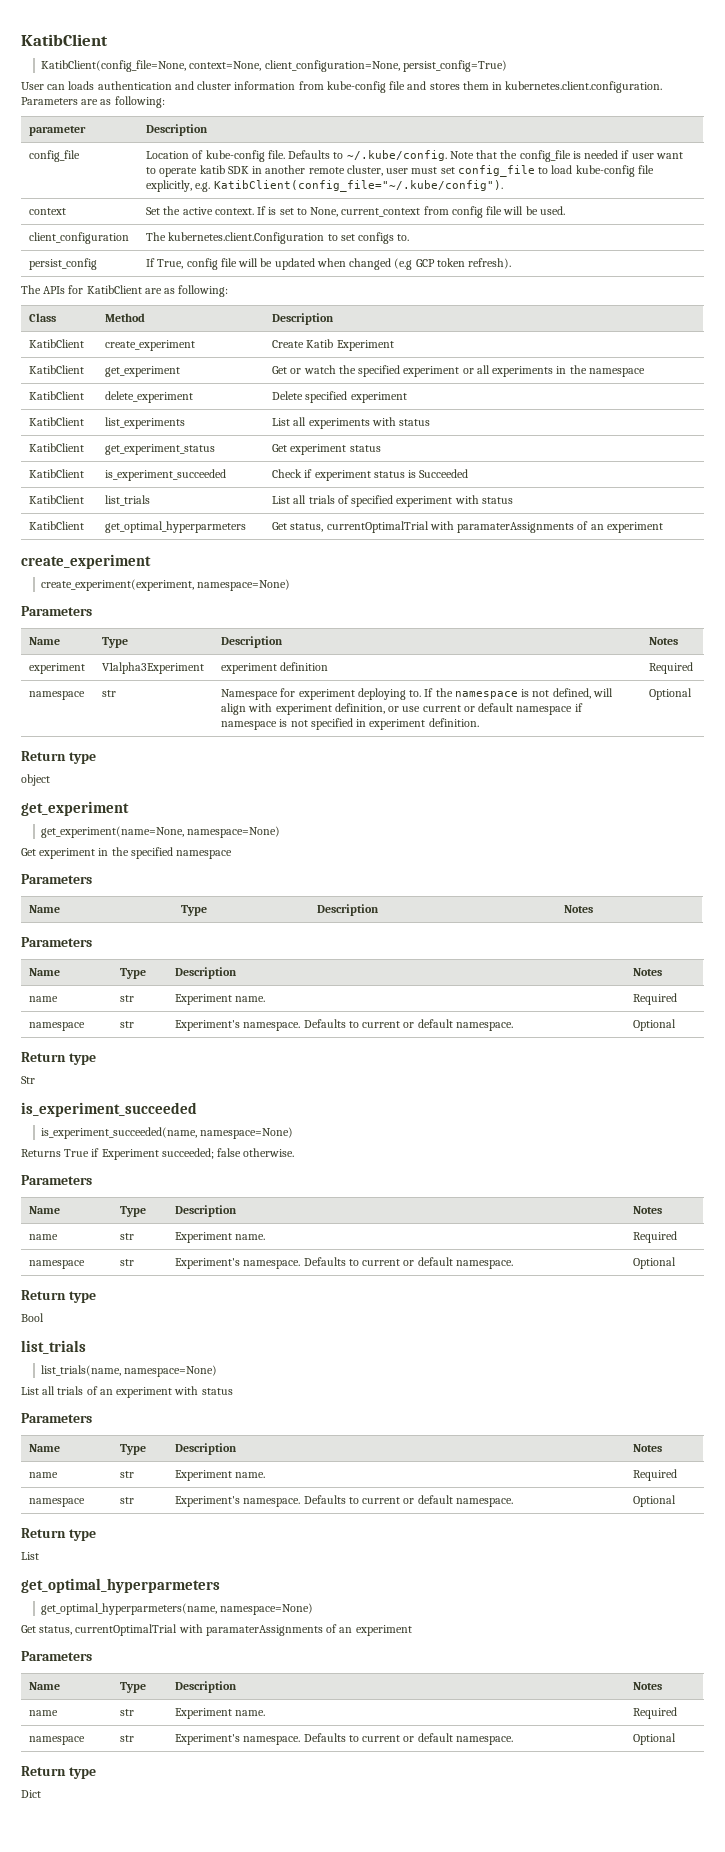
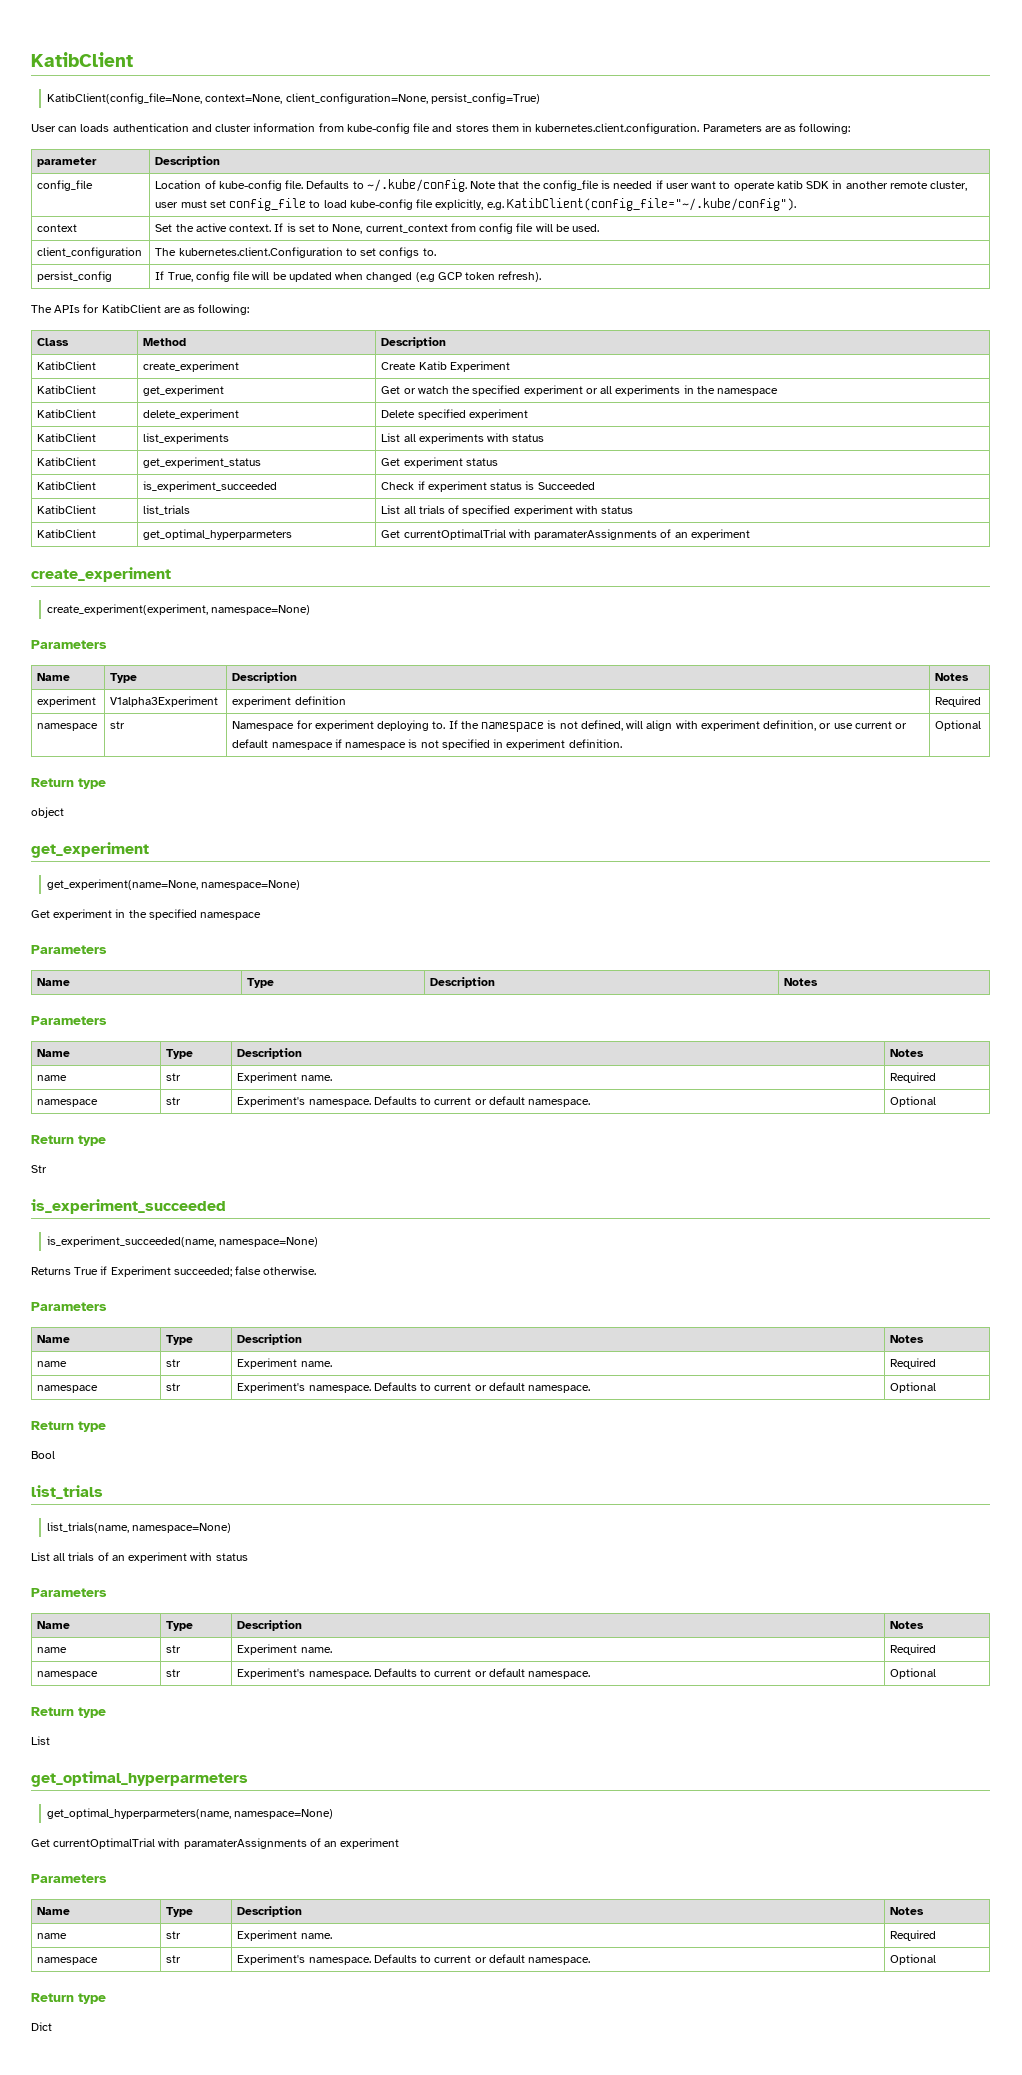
[290,523,324,532] status, -> (401, 534) none
[39,1626,73,1635] status, -> (50, 1843) none

